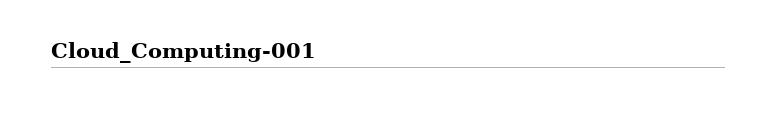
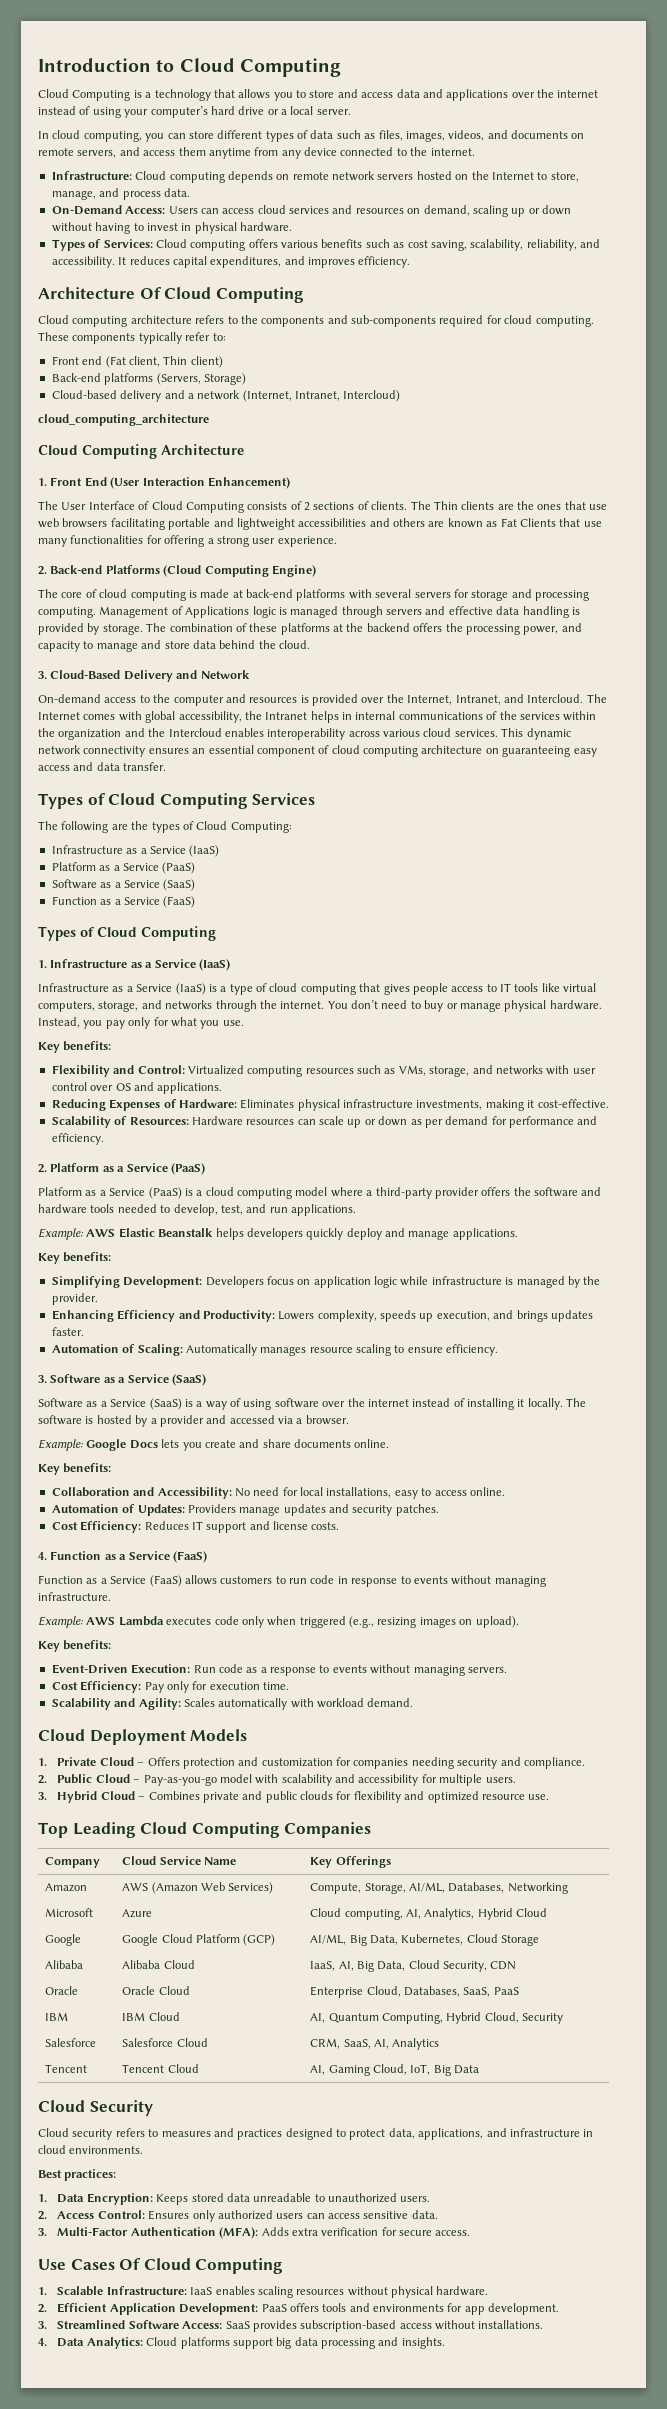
[51,42,316,63] Cloud_Computing-001 -> [38,58,341,77] [38,89,599,101] [38,106,351,118] [38,130,585,142] [38,147,475,159] [51,171,579,183] [51,188,190,200] [51,205,571,217] [51,222,292,234] [51,239,600,251] [51,256,411,268] [38,287,304,303] [38,315,594,327] [38,332,226,344] [51,356,223,368] [51,373,246,385] [51,390,401,402] [38,414,209,426] [38,444,244,459] [38,477,290,489] [38,501,608,513] [38,518,602,530] [38,535,337,547] [38,565,316,577] [38,589,589,601] [38,606,580,618] [38,623,582,635] [38,640,310,652] [38,670,250,682] [38,694,607,706] [38,711,597,723] [38,728,571,740] [38,745,597,757] [38,762,167,771] [38,793,316,809] [38,821,292,833] [51,845,220,857] [51,862,196,874] [51,879,196,891] [51,896,196,908] [38,926,216,941] [38,959,230,971] [38,983,597,995] [38,1000,602,1012] [38,1017,244,1029] [38,1041,112,1053] [51,1065,596,1077] [51,1082,223,1094] [51,1099,609,1111] [51,1116,598,1128] [51,1133,104,1145] [38,1163,205,1175] [38,1187,602,1199] [38,1204,356,1216] [38,1228,518,1240] [38,1252,112,1264] [51,1276,601,1288] [51,1293,98,1305] [51,1310,593,1322] [51,1327,84,1336] [51,1344,499,1356] [38,1374,206,1386] [38,1398,587,1410] [38,1415,349,1427] [38,1439,390,1451] [38,1463,112,1475] [51,1487,505,1499] [51,1504,439,1516] [51,1521,340,1533] [38,1551,207,1563] [38,1575,546,1587] [38,1592,111,1601] [38,1616,519,1628] [38,1640,112,1652] [51,1664,507,1676] [51,1681,289,1693] [51,1698,414,1710] [38,1729,248,1745] [38,1757,585,1769] [38,1774,516,1786] [38,1791,550,1803] [38,1822,372,1838] [45,1857,101,1868] [122,1856,236,1865] [310,1856,391,1868] [45,1883,88,1892] [122,1882,274,1894] [310,1882,568,1894] [45,1908,94,1917] [122,1909,153,1918] [310,1908,547,1920] [45,1934,82,1946] [122,1934,276,1946] [310,1934,539,1946] [45,1960,84,1969] [122,1960,195,1969] [310,1960,517,1972] [45,1986,79,1995] [122,1986,190,1995] [310,1986,519,1998] [45,2012,69,2021] [122,2012,180,2021] [310,2012,563,2024] [45,2038,97,2047] [122,2038,208,2047] [310,2038,440,2050] [45,2064,88,2073] [122,2064,199,2073] [310,2064,479,2076] [38,2100,153,2116] [38,2128,594,2140] [38,2145,144,2154] [38,2169,117,2181] [38,2193,431,2205] [38,2210,438,2222] [38,2227,471,2239] [38,2258,284,2274] [38,2286,489,2298] [38,2303,560,2315] [38,2320,544,2332] [38,2337,445,2349] Introduction to Cloud Computing // Cloud Computing is a technology that allows you to store and access data and applications over the internet instead of using your computer’s hard drive or a local server. // In cloud computing, you can store different types of data such as files, images, videos, and documents on remote servers, and access them anytime from any device connected to the internet. // Infrastructure: Cloud computing depends on remote network servers hosted on the Internet to store, manage, and process data. // On-Demand Access: Users can access cloud services and resources on demand, scaling up or down without having to invest in physical hardware. // Types of Services: Cloud computing offers various benefits such as cost saving, scalability, reliability, and accessibility. It reduces capital expenditures, and improves efficiency. // Architecture Of Cloud Computing // Cloud computing architecture refers to the components and sub-components required for cloud computing. These components typically refer to: // Front end (Fat client, Thin client) // Back-end platforms (Servers, Storage) // Cloud-based delivery and a network (Internet, Intranet, Intercloud) // cloud_computing_architecture // Cloud Computing Architecture // 1. Front End (User Interaction Enhancement) // The User Interface of Cloud Computing consists of 2 sections of clients. The Thin clients are the ones that use web browsers facilitating portable and lightweight accessibilities and others are known as Fat Clients that use many functionalities for offering a strong user experience. // 2. Back-end Platforms (Cloud Computing Engine) // The core of cloud computing is made at back-end platforms with several servers for storage and processing computing. Management of Applications logic is managed through servers and effective data handling is provided by storage. The combination of these platforms at the backend offers the processing power, and capacity to manage and store data behind the cloud. // 3. Cloud-Based Delivery and Network // On-demand access to the computer and resources is provided over the Internet, Intranet, and Intercloud. The Internet comes with global accessibility, the Intranet helps in internal communications of the services within the organization and the Intercloud enables interoperability across various cloud services. This dynamic network connectivity ensures an essential component of cloud computing architecture on guaranteeing easy access and data transfer. // Types of Cloud Computing Services // The following are the types of Cloud Computing: // Infrastructure as a Service (IaaS) // Platform as a Service (PaaS) // Software as a Service (SaaS) // Function as a Service (FaaS) // Types of Cloud Computing // 1. Infrastructure as a Service (IaaS) // Infrastructure as a Service (IaaS) is a type of cloud computing that gives people access to IT tools like virtual computers, storage, and networks through the internet. You don’t need to buy or manage physical hardware. Instead, you pay only for what you use. // Key benefits: // Flexibility and Control: Virtualized computing resources such as VMs, storage, and networks with user control over OS and applications. // Reducing Expenses of Hardware: Eliminates physical infrastructure investments, making it cost-effective. // Scalability of Resources: Hardware resources can scale up or down as per demand for performance and efficiency. // 2. Platform as a Service (PaaS) // Platform as a Service (PaaS) is a cloud computing model where a third-party provider offers the software and hardware tools needed to develop, test, and run applications. // Example: AWS Elastic Beanstalk helps developers quickly deploy and manage applications. // Key benefits: // Simplifying Development: Developers focus on application logic while infrastructure is managed by the provider. // Enhancing Efficiency and Productivity: Lowers complexity, speeds up execution, and brings updates faster. // Automation of Scaling: Automatically manages resource scaling to ensure efficiency. // 3. Software as a Service (SaaS) // Software as a Service (SaaS) is a way of using software over the internet instead of installing it locally. The software is hosted by a provider and accessed via a browser. // Example: Google Docs lets you create and share documents online. // Key benefits: // Collaboration and Accessibility: No need for local installations, easy to access online. // Automation of Updates: Providers manage updates and security patches. // Cost Efficiency: Reduces IT support and license costs. // 4. Function as a Service (FaaS) // Function as a Service (FaaS) allows customers to run code in response to events without managing infrastructure. // Example: AWS Lambda executes code only when triggered (e.g., resizing images on upload). // Key benefits: // Event-Driven Execution: Run code as a response to events without managing servers. // Cost Efficiency: Pay only for execution time. // Scalability and Agility: Scales automatically with workload demand. // Cloud Deployment Models // 1. Private Cloud – Offers protection and customization for companies needing security and compliance. // 2. Public Cloud – Pay-as-you-go model with scalability and accessibility for multiple users. // 3. Hybrid Cloud – Combines private and public clouds for flexibility and optimized resource use. // Top Leading Cloud Computing Companies // Company | Cloud Service Name | Key Offerings // Amazon | AWS (Amazon Web Services) | Compute, Storage, AI/ML, Databases, Networking // Microsoft | Azure | Cloud computing, AI, Analytics, Hybrid Cloud // Google | Google Cloud Platform (GCP) | AI/ML, Big Data, Kubernetes, Cloud Storage // Alibaba | Alibaba Cloud | IaaS, AI, Big Data, Cloud Security, CDN // Oracle | Oracle Cloud | Enterprise Cloud, Databases, SaaS, PaaS // IBM | IBM Cloud | AI, Quantum Computing, Hybrid Cloud, Security // Salesforce | Salesforce Cloud | CRM, SaaS, AI, Analytics // Tencent | Tencent Cloud | AI, Gaming Cloud, IoT, Big Data // Cloud Security // Cloud security refers to measures and practices designed to protect data, applications, and infrastructure in cloud environments. // Best practices: // 1. Data Encryption: Keeps stored data unreadable to unauthorized users. // 2. Access Control: Ensures only authorized users can access sensitive data. // 3. Multi-Factor Authentication (MFA): Adds extra verification for secure access. // Use Cases Of Cloud Computing // 1. Scalable Infrastructure: IaaS enables scaling resources without physical hardware. // 2. Efficient Application Development: PaaS offers tools and environments for app development. // 3. Streamlined Software Access: SaaS provides subscription-based access without installations. // 4. Data Analytics: Cloud platforms support big data processing and insights.

